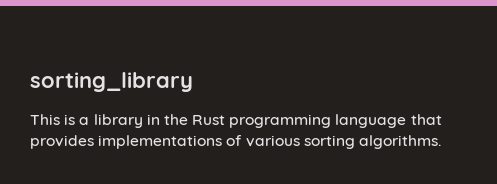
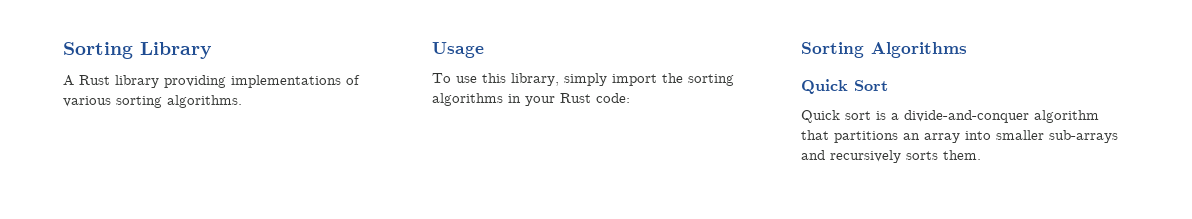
[30,72,193,92] [30,114,442,128] [30,135,94,149] sorting_library // This is a library in the Rust programming language that provides -> [63,42,212,59] [63,75,226,88] Sorting Library // A Rust library providing
(441, 142) none -> [432,42,484,58] [432,73,734,86] [432,93,630,106] [801,42,967,58] [801,79,888,94] [801,110,1099,123] [801,130,1118,143] [801,150,981,163] // Usage // To use this library, simply import the sorting algorithms in your Rust code: // Sorting Algorithms // Quick Sort // Quick sort is a divide-and-conquer algorithm that partitions an array into smaller sub-arrays and recursively sorts them.

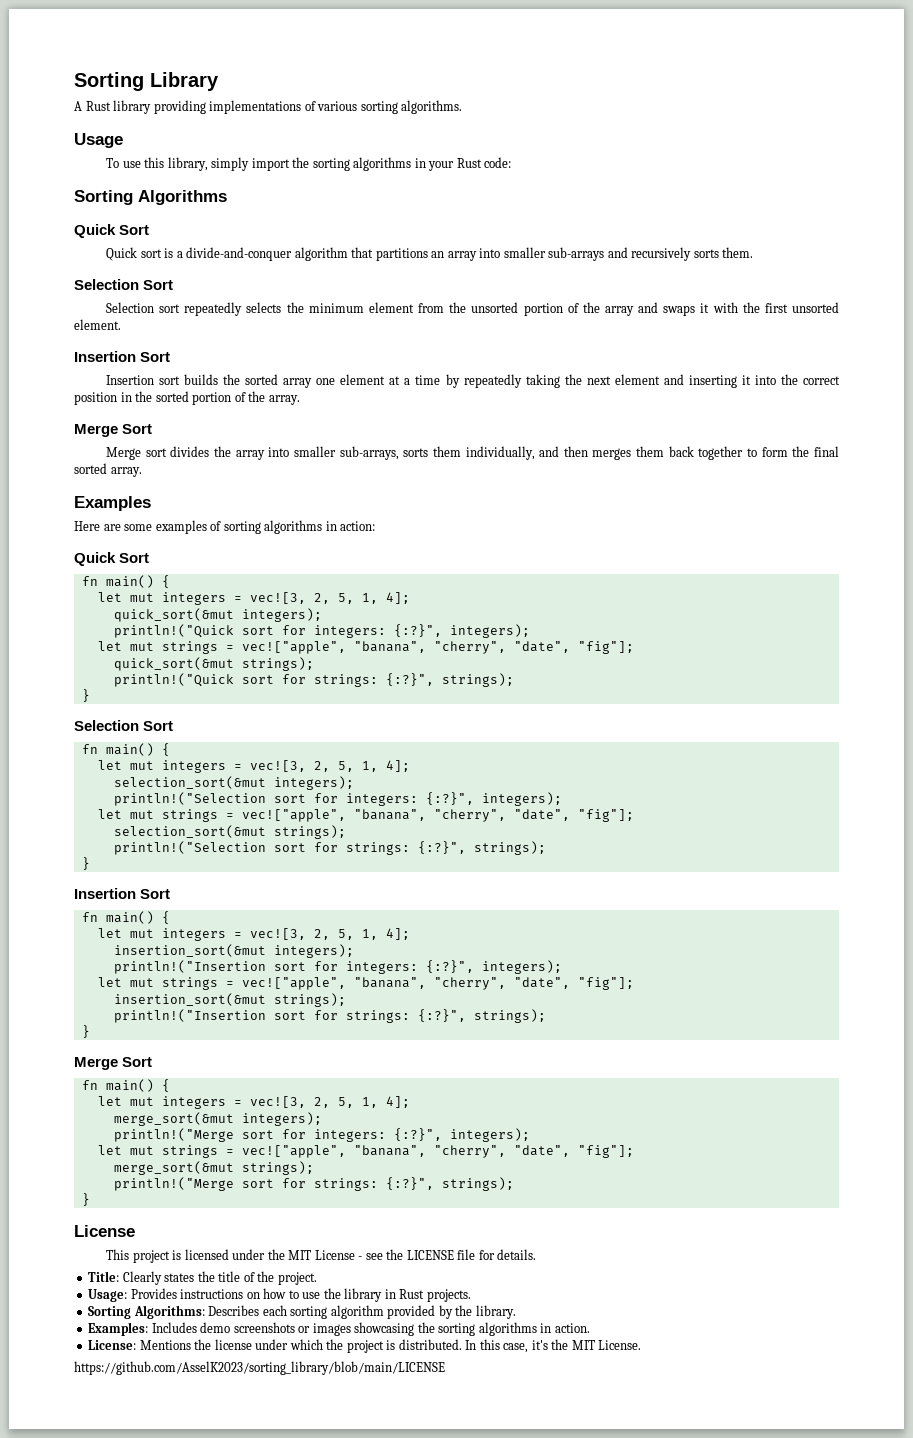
(981, 155) none -> [74,279,174,290] [106,302,839,316] [74,319,121,330] [74,351,171,362] [106,374,841,388] [74,391,300,405] [74,424,153,437] [106,446,839,460] [74,463,142,477] [74,496,151,511] [74,520,376,534] [74,552,150,566] [81,575,170,588] [97,592,410,605] [113,608,322,622] [113,624,530,638] [97,641,634,654] [113,657,314,671] [113,673,514,687] [81,689,90,702] [74,720,174,731] [81,743,170,756] [97,760,410,773] [113,776,354,790] [113,792,562,806] [97,809,634,822] [113,825,346,839] [113,841,546,855] [81,857,90,870] [74,888,171,899] [81,911,170,924] [97,928,410,941] [113,944,354,958] [113,960,562,974] [97,977,634,990] [113,993,346,1007] [113,1009,546,1023] [81,1025,90,1038] [74,1057,153,1070] [81,1079,170,1092] [97,1096,410,1109] [113,1112,322,1126] [113,1128,530,1142] [97,1145,634,1158] [113,1161,314,1175] [113,1177,514,1191] [81,1193,90,1206] [74,1225,135,1237] [106,1249,537,1263] [88,1271,317,1285] [88,1288,471,1302] [88,1305,516,1319] [88,1322,590,1336] [88,1339,642,1353] [74,1361,445,1375] // Selection Sort // Selection sort repeatedly selects the minimum element from the unsorted portion of the array and swaps it with the first unsorted element. // Insertion Sort // Insertion sort builds the sorted array one element at a time by repeatedly taking the next element and inserting it into the correct position in the sorted portion of the array. // Merge Sort // Merge sort divides the array into smaller sub-arrays, sorts them individually, and then merges them back together to form the final sorted array. // Examples // Here are some examples of sorting algorithms in action: // Quick Sort // fn main() { // let mut integers = vec![3, 2, 5, 1, 4]; // quick_sort(&mut integers); // println!("Quick sort for integers: {:?}", integers); // let mut strings = vec!["apple", "banana", "cherry", "date", "fig"]; // quick_sort(&mut strings); // println!("Quick sort for strings: {:?}", strings); // } // Selection Sort // fn main() { // let mut integers = vec![3, 2, 5, 1, 4]; // selection_sort(&mut integers); // println!("Selection sort for integers: {:?}", integers); // let mut strings = vec!["apple", "banana", "cherry", "date", "fig"]; // selection_sort(&mut strings); // println!("Selection sort for strings: {:?}", strings); // } // Insertion Sort // fn main() { // let mut integers = vec![3, 2, 5, 1, 4]; // insertion_sort(&mut integers); // println!("Insertion sort for integers: {:?}", integers); // let mut strings = vec!["apple", "banana", "cherry", "date", "fig"]; // insertion_sort(&mut strings); // println!("Insertion sort for strings: {:?}", strings); // } // Merge Sort // fn main() { // let mut integers = vec![3, 2, 5, 1, 4]; // merge_sort(&mut integers); // println!("Merge sort for integers: {:?}", integers); // let mut strings = vec!["apple", "banana", "cherry", "date", "fig"]; // merge_sort(&mut strings); // println!("Merge sort for strings: {:?}", strings); // } // License // This project is licensed under the MIT License - see the LICENSE file for details. // Title: Clearly states the title of the project. // Usage: Provides instructions on how to use the library in Rust projects. // Sorting Algorithms: Describes each sorting algorithm provided by the library. // Examples: Includes demo screenshots or images showcasing the sorting algorithms in action. // License: Mentions the license under which the project is distributed. In this case, it's the MIT License. // https://github.com/AsselK2023/sorting_library/blob/main/LICENSE

